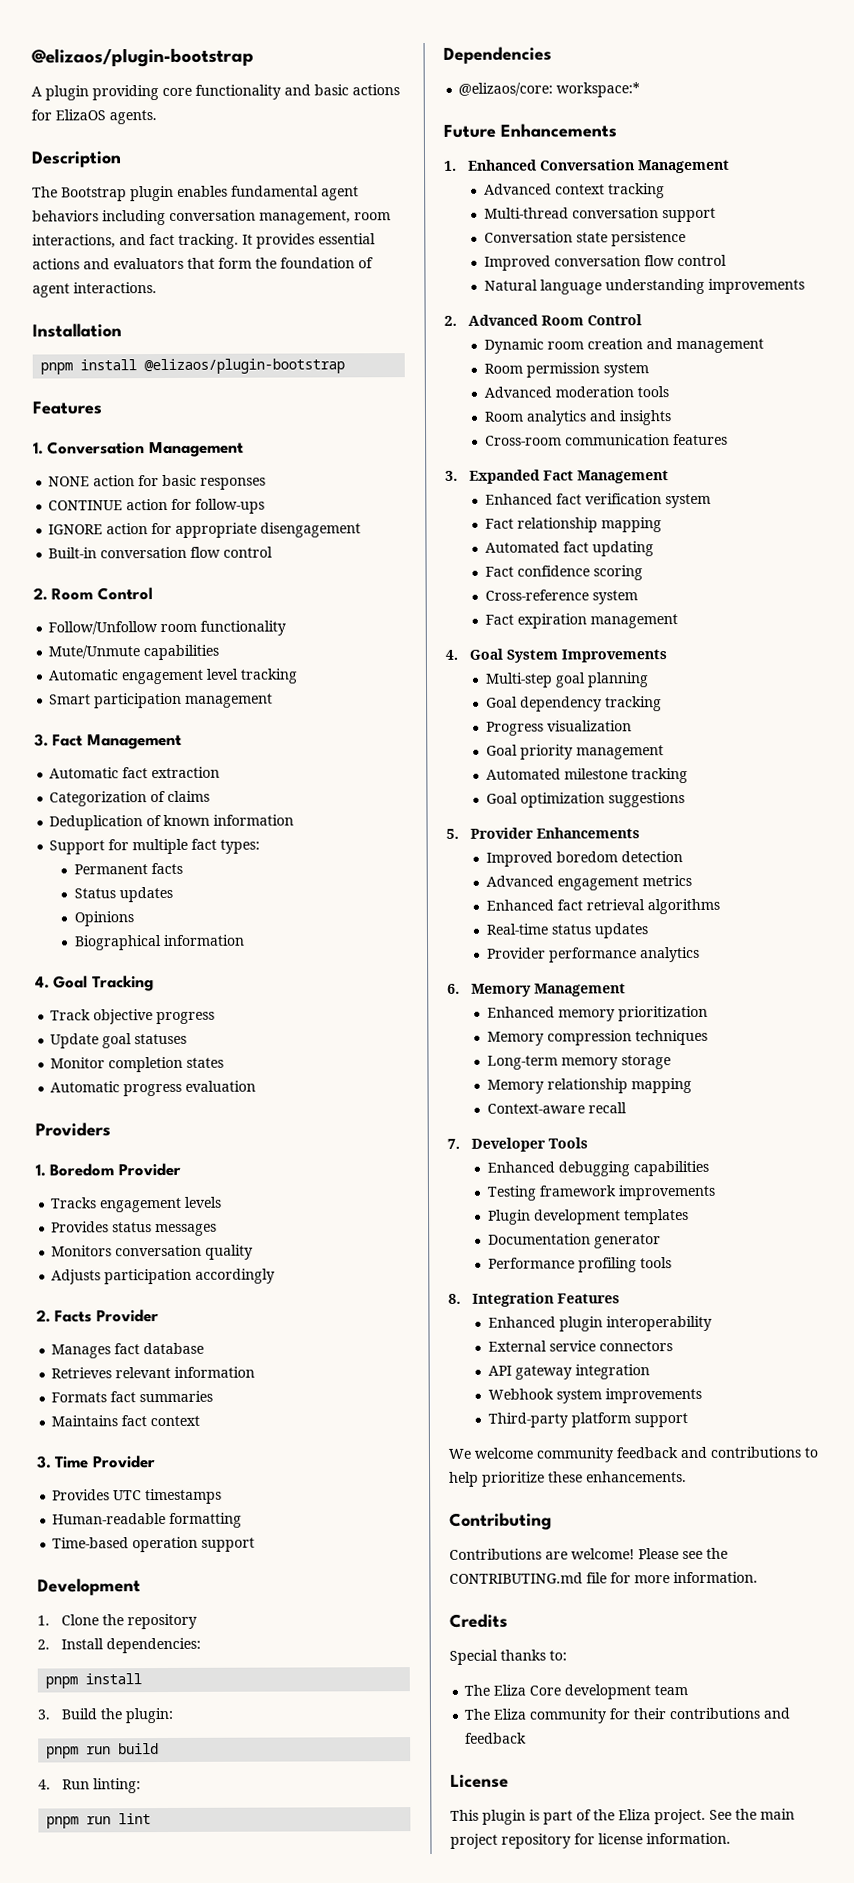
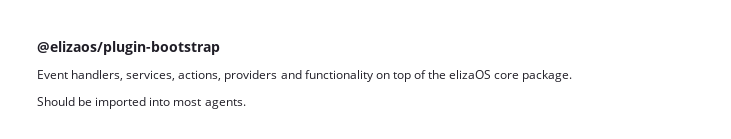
[31,47,254,68] [31,84,400,101] [31,109,157,125] [31,151,122,168] [32,185,359,202] [32,209,391,226] [32,233,376,249] [32,257,374,270] [32,282,157,298] [32,323,122,338] [40,358,346,375] [32,401,102,415] [33,441,244,458] [48,474,267,490] [48,498,266,514] [48,522,362,538] [48,546,274,559] [33,587,153,601] [48,620,287,636] [48,644,220,661] [48,668,299,685] [49,692,274,709] [34,733,182,750] [49,766,221,779] [49,790,211,807] [49,814,295,831] [49,838,261,855] [73,862,183,875] [73,886,173,903] [73,911,134,927] [73,934,245,951] [35,975,154,992] [50,1009,216,1025] [50,1033,188,1049] [50,1056,225,1073] [50,1080,257,1097] [35,1122,111,1137] [35,1162,181,1177] [50,1196,223,1213] [51,1221,218,1237] [51,1244,254,1260] [51,1268,276,1285] [36,1309,159,1323] [51,1342,205,1359] [51,1366,256,1379] [51,1390,214,1403] [51,1415,201,1427] [36,1455,156,1469] [52,1488,223,1505] [52,1512,243,1528] [52,1536,256,1553] [37,1578,141,1596] [37,1613,198,1630] [37,1637,202,1654] [45,1673,143,1689] [37,1707,174,1724] [46,1743,160,1759] [38,1778,142,1794] [46,1813,152,1829] [443,46,552,64] [458,82,641,98] [443,123,617,138] [444,159,731,174] [483,183,665,199] [483,207,716,223] [483,231,686,247] [483,254,727,271] [483,278,805,295] [444,314,643,326] [483,338,764,354] [483,362,649,378] [483,386,669,398] [483,410,672,426] [484,433,728,446] [445,469,670,484] [484,493,711,509] [484,517,662,533] [484,541,654,557] [484,565,643,581] [484,589,638,605] [484,613,678,629] [445,648,668,663] [484,672,649,688] [485,696,662,712] [485,720,632,736] [485,744,664,760] [485,767,688,784] [485,792,685,808] [446,827,641,839] [485,851,683,867] [485,874,692,891] [485,898,720,915] [485,923,648,939] [486,946,700,963] [447,983,627,997] [486,1005,708,1022] [486,1029,708,1046] [486,1055,671,1070] [486,1077,692,1094] [486,1102,627,1114] [447,1137,589,1152] [486,1160,709,1177] [486,1184,715,1201] [487,1208,689,1225] [487,1233,661,1249] [487,1257,672,1273] [448,1292,621,1307] [487,1315,712,1332] [487,1340,673,1352] [487,1364,650,1380] [487,1387,702,1404] [487,1412,688,1428] [448,1446,818,1463] [449,1471,687,1487] [449,1512,552,1530] [449,1547,728,1560] [449,1571,758,1584] [449,1613,508,1628] [449,1649,567,1665] [464,1684,689,1700] [464,1707,791,1724] [465,1732,528,1744] [450,1774,509,1788] [450,1808,795,1825] [450,1832,731,1849] @elizaos/plugin-bootstrap // A plugin providing core functionality and basic actions for ElizaOS agents. // Description // The Bootstrap plugin enables fundamental agent behaviors including conversation management, room interactions, and fact tracking. It provides essential actions and evaluators that form the foundation of agent interactions. // Installation // pnpm install @elizaos/plugin-bootstrap // Features // 1. Conversation Management // NONE action for basic responses // CONTINUE action for follow-ups // IGNORE action for appropriate disengagement // Built-in conversation flow control // 2. Room Control // Follow/Unfollow room functionality // Mute/Unmute capabilities // Automatic engagement level tracking // Smart participation management // 3. Fact Management // Automatic fact extraction // Categorization of claims // Deduplication of known information // Support for multiple fact types: // Permanent facts // Status updates // Opinions // Biographical information // 4. Goal Tracking // Track objective progress // Update goal statuses // Monitor completion states // Automatic progress evaluation // Providers // 1. Boredom Provider // Tracks engagement levels // Provides status messages // Monitors conversation quality // Adjusts participation accordingly // 2. Facts Provider // Manages fact database // Retrieves relevant information // Formats fact summaries // Maintains fact context // 3. Time Provider // Provides UTC timestamps // Human-readable formatting // Time-based operation support // Development // 1. Clone the repository // 2. Install dependencies: // pnpm install // 3. Build the plugin: // pnpm run build // 4. Run linting: // pnpm run lint // Dependencies // @elizaos/core: workspace:* // Future Enhancements // 1. Enhanced Conversation Management // Advanced context tracking // Multi-thread conversation support // Conversation state persistence // Improved conversation flow control // Natural language understanding improvements // 2. Advanced Room Control // Dynamic room creation and management // Room permission system // Advanced moderation tools // Room analytics and insights // Cross-room communication features // 3. Expanded Fact Management // Enhanced fact verification system // Fact relationship mapping // Automated fact updating // Fact confidence scoring // Cross-reference system // Fact expiration management // 4. Goal System Improvements // Multi-step goal planning // Goal dependency tracking // Progress visualization // Goal priority management // Automated milestone tracking // Goal optimization suggestions // 5. Provider Enhancements // Improved boredom detection // Advanced engagement metrics // Enhanced fact retrieval algorithms // Real-time status updates // Provider performance analytics // 6. Memory Management // Enhanced memory prioritization // Memory compression techniques // Long-term memory storage // Memory relationship mapping // Context-aware recall // 7. Developer Tools // Enhanced debugging capabilities // Testing framework improvements // Plugin development templates // Documentation generator // Performance profiling tools // 8. Integration Features // Enhanced plugin interoperability // External service connectors // API gateway integration // Webhook system improvements // Third-party platform support // We welcome community feedback and contributions to help prioritize these enhancements. // Contributing // Contributions are welcome! Please see the CONTRIBUTING.md file for more information. // Credits // Special thanks to: // The Eliza Core development team // The Eliza community for their contributions and feedback // License // This plugin is part of the Eliza project. See the main project repository for license information. -> [37,41,220,55] [37,70,573,82] [37,97,246,109] @elizaos/plugin-bootstrap // Event handlers, services, actions, providers and functionality on top of the elizaOS core package. // Should be imported into most agents.

